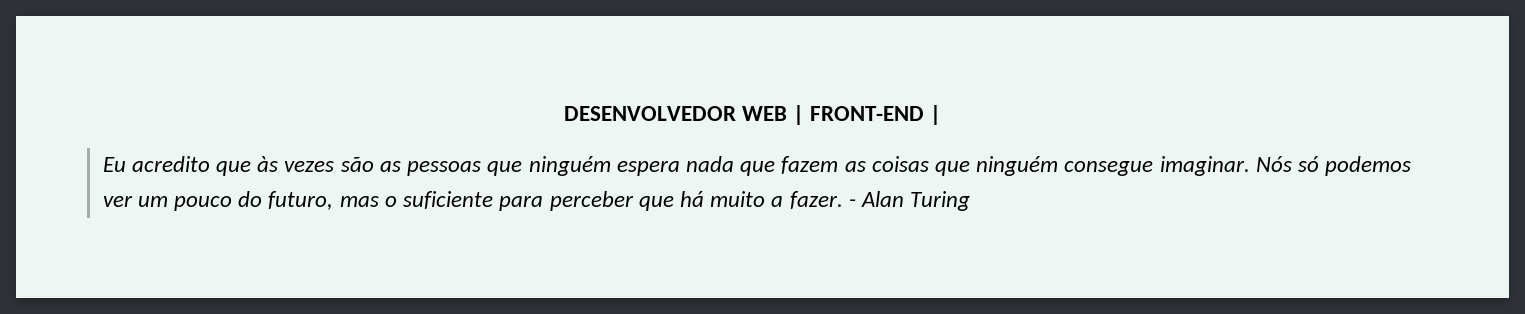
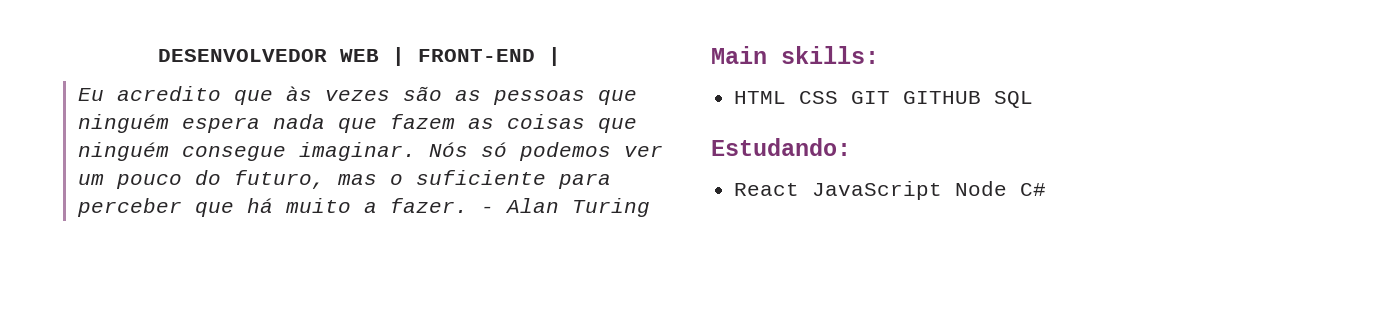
(971, 201) none -> [711,46,879,64] [734,91,1034,108] [711,138,851,156] [734,181,1047,200] // Main skills: // HTML CSS GIT GITHUB SQL // Estudando: // React JavaScript Node C#

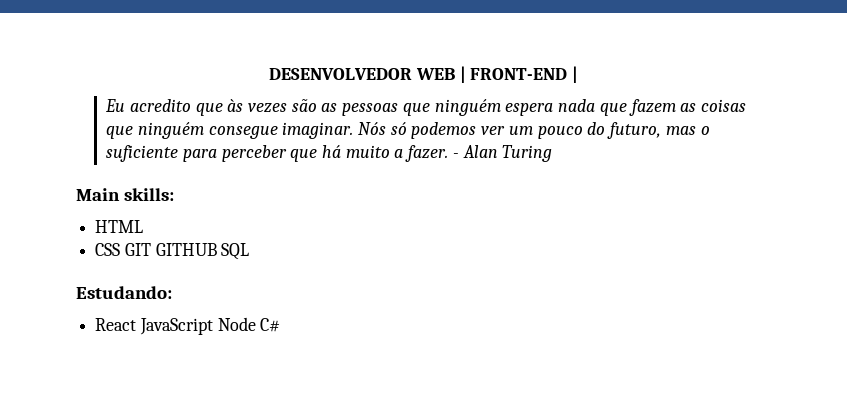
(787, 97) none -> (144, 226) //

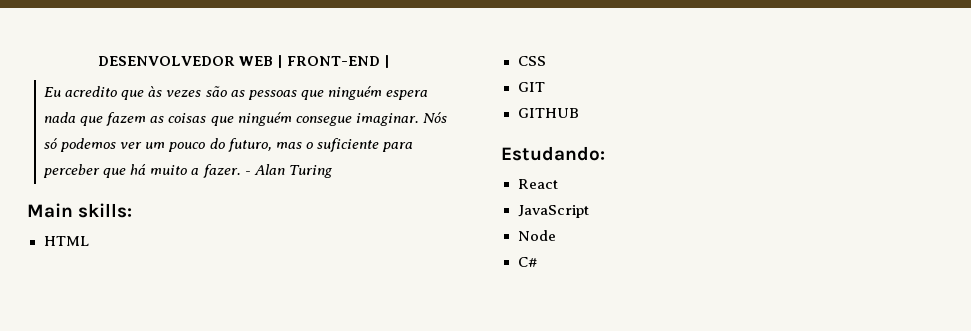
(121, 249) none -> (546, 61) //
(151, 249) none -> (545, 87) //
[221,243,250,260] SQL -> (579, 113) none
(137, 324) none -> (558, 184) //
(213, 326) none -> (589, 211) //
(256, 324) none -> (556, 235) //

